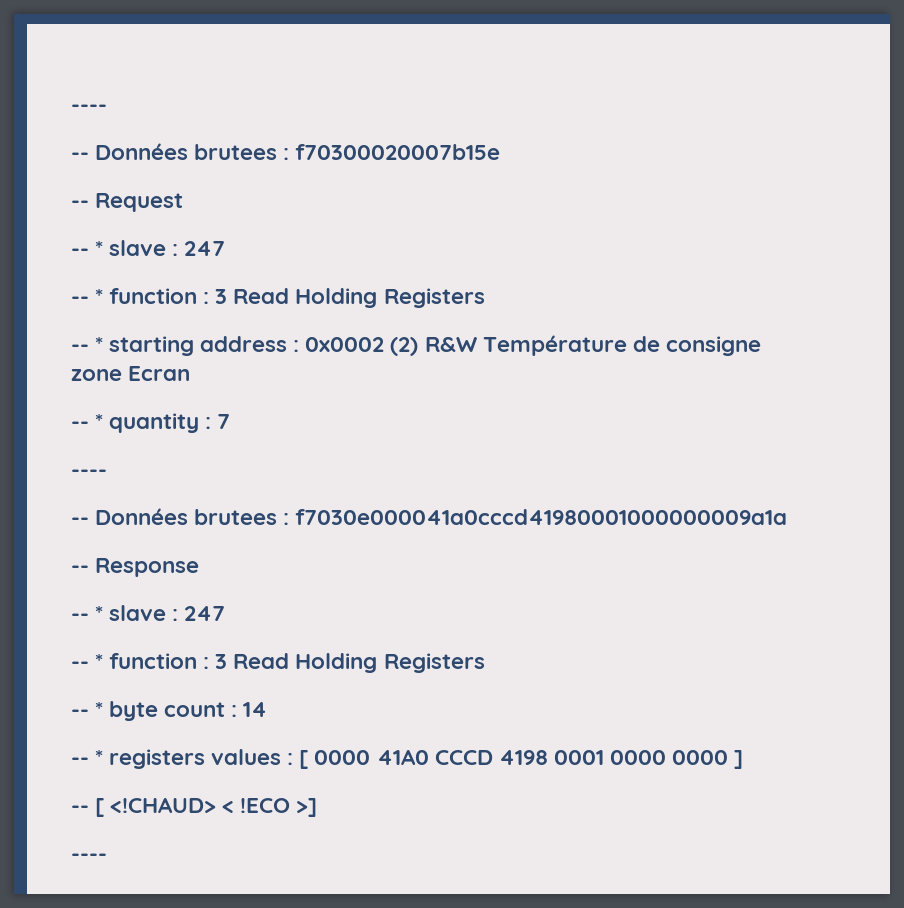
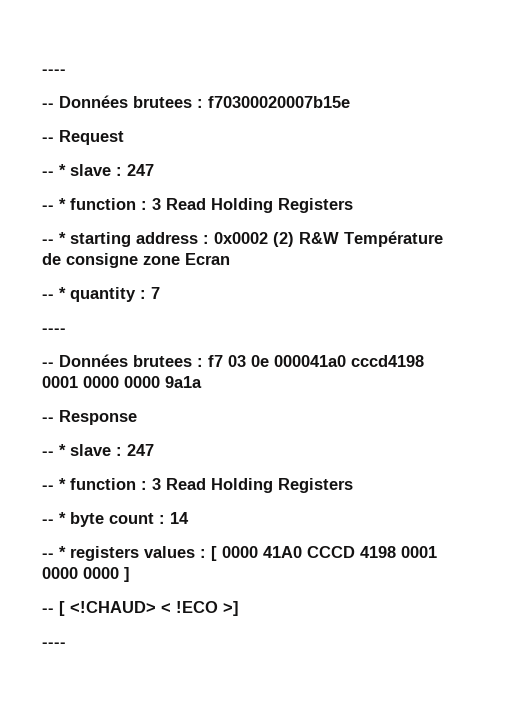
[295,509,788,525] f7030e000041a0cccd41980001000000009a1a -> [208,355,424,367] [42,376,202,388] f7 03 0e 000041a0 cccd4198 0001 0000 0000 9a1a

